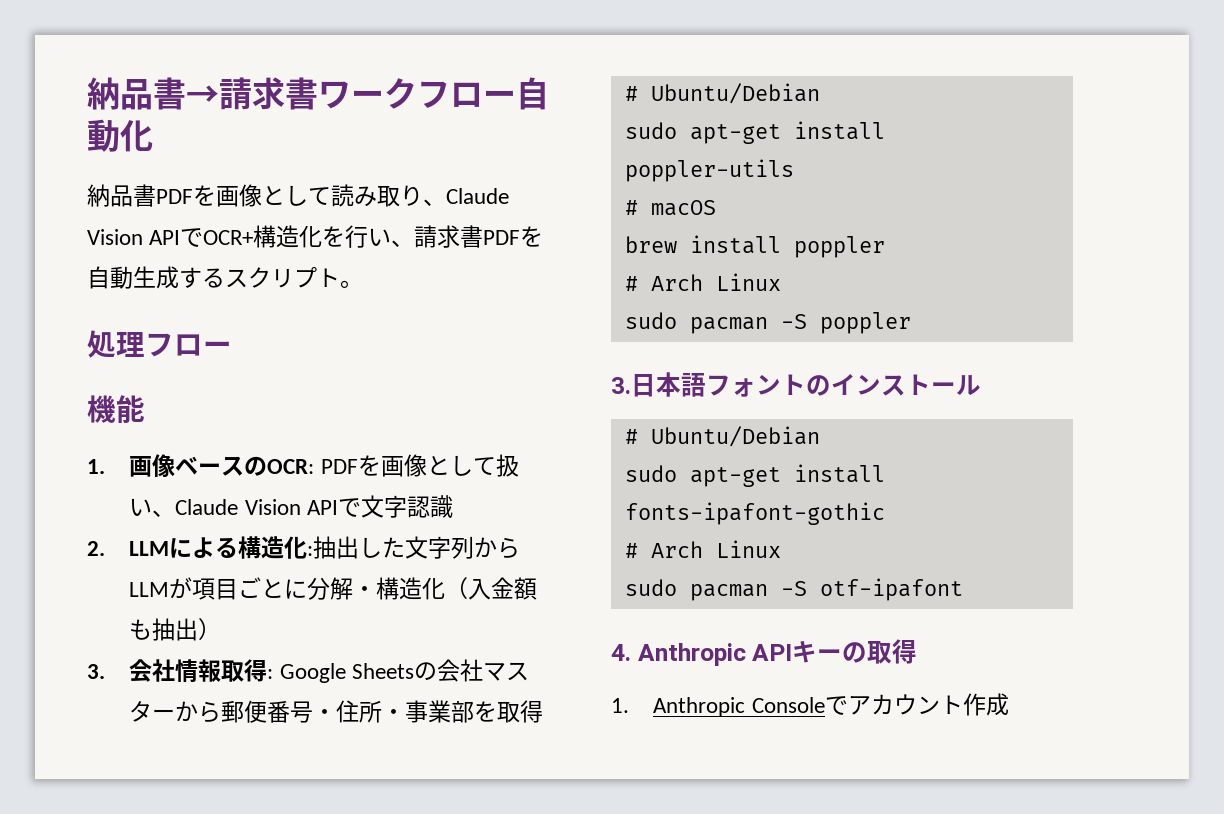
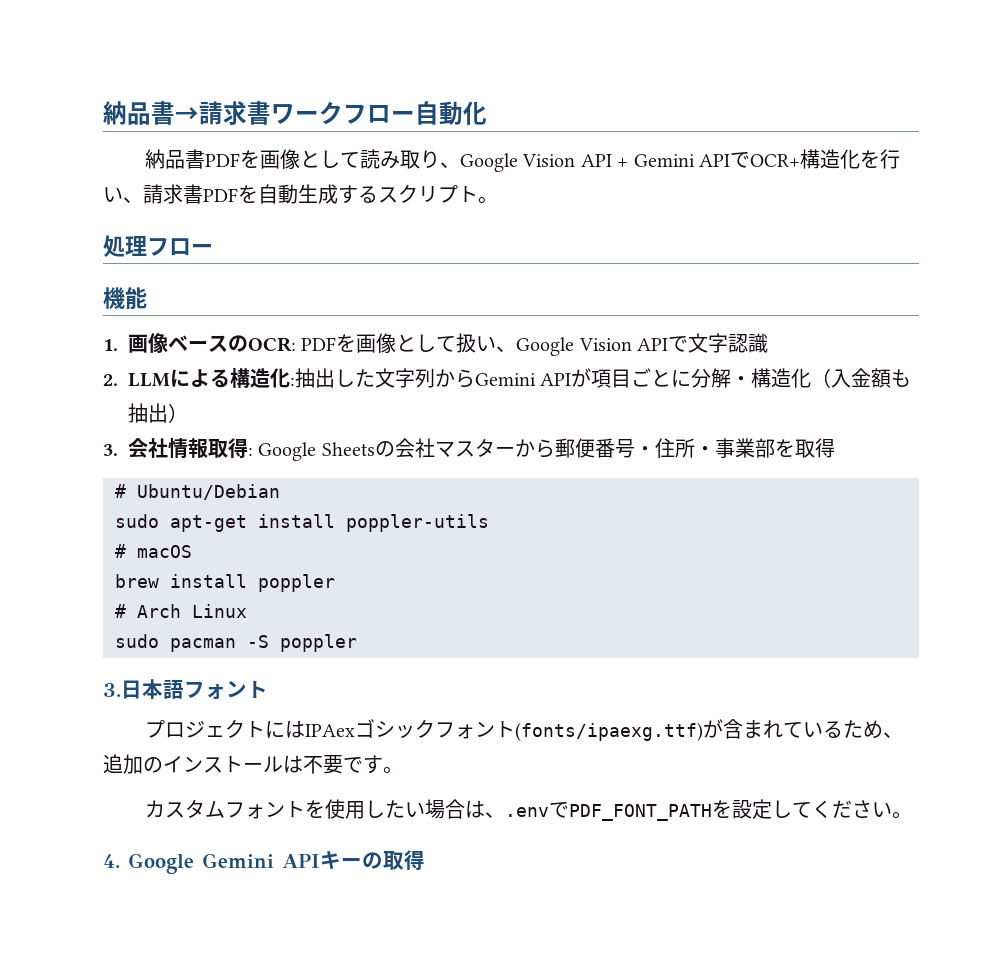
[446,188,509,204] [87,229,181,245] Claude Vision API -> [460,153,731,172] Google Vision API + Gemini API
[175,499,239,515] Claude -> [516,337,575,356] Google
[129,582,170,597] LLM -> [475,373,572,386] Gemini API
[806,374,981,396] [624,426,820,447] [624,464,885,487] [624,502,885,525] [624,540,781,558] [624,578,963,601] のインストール // # Ubuntu/Debian // sudo apt-get install fonts-ipafont-gothic // # Arch Linux // sudo pacman -S otf-ipafont -> [145,719,904,742] [103,754,403,774] [145,799,913,821] // プロジェクトにはIPAexゴシックフォント(fonts/ipaexg.ttf)が含まれているため、追加のインストールは不要です。 // カスタムフォントを使用したい場合は、.envでPDF_FONT_PATHを設定してください。
[637,643,746,666] Anthropic -> [128,853,274,874] Google Gemini
[611,693,1009,717] // 1. Anthropic Consoleでアカウント作成 -> (425, 860) none

